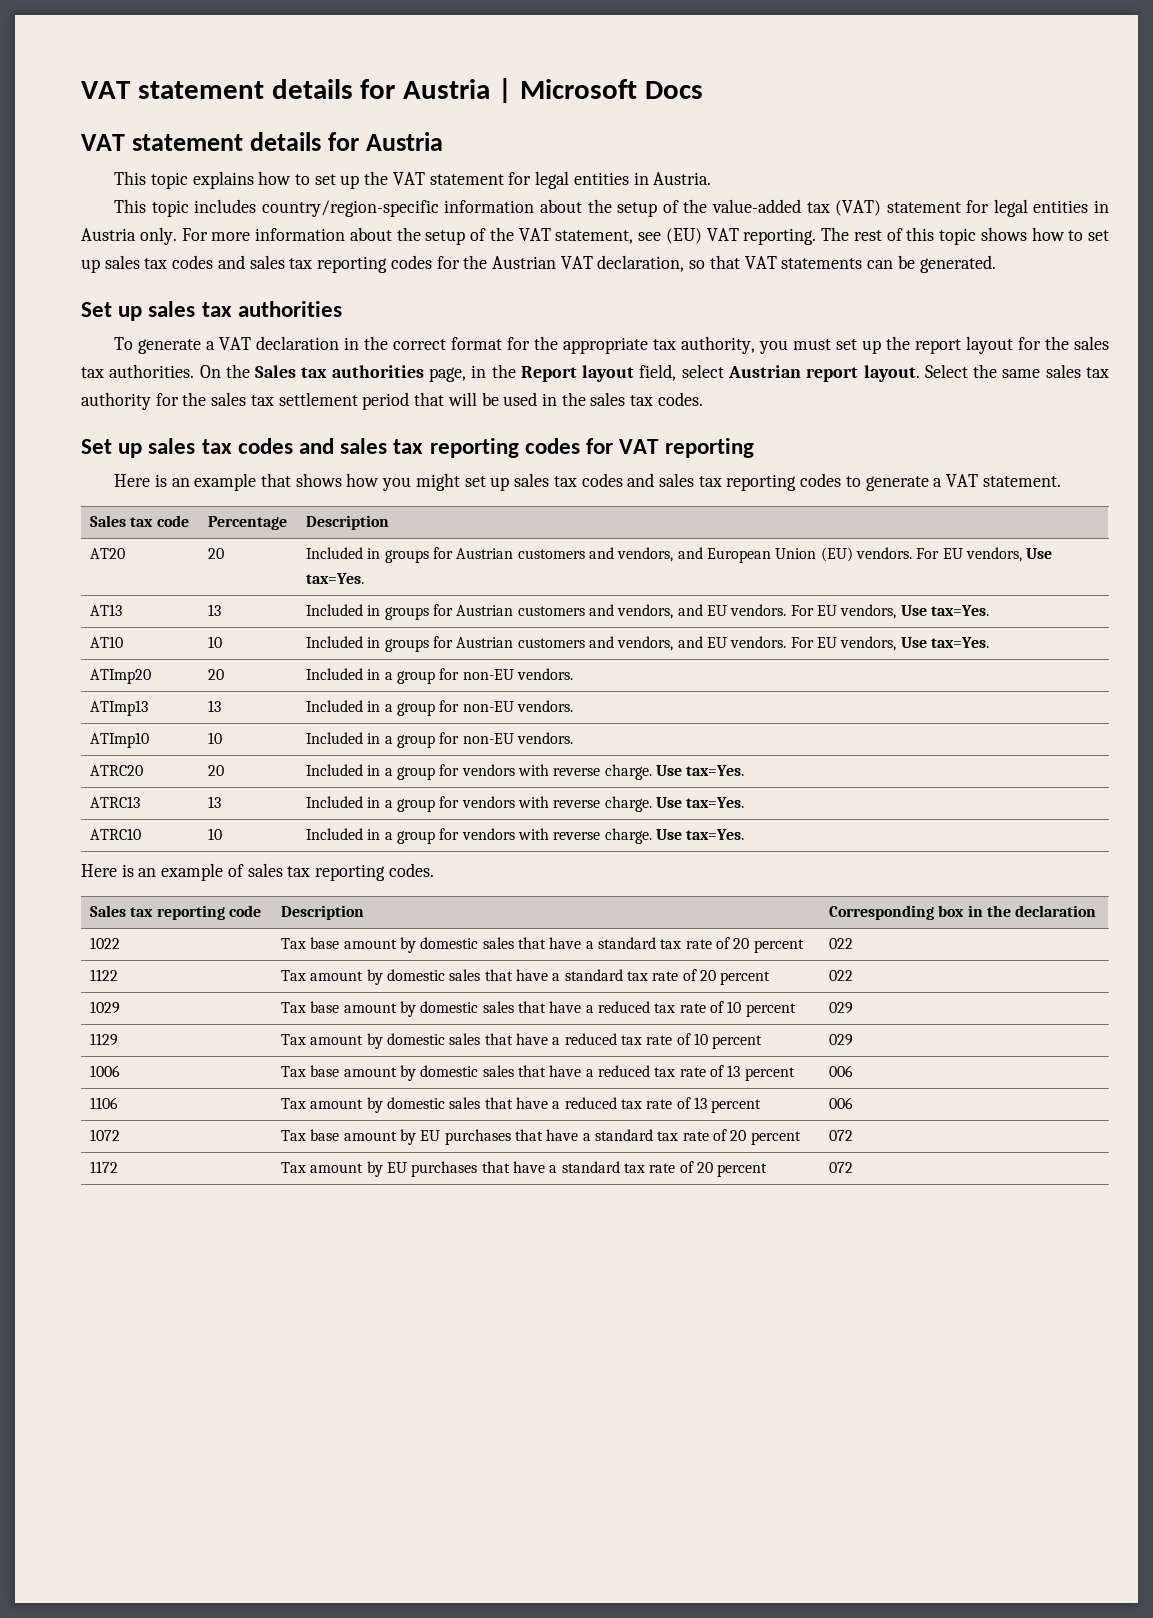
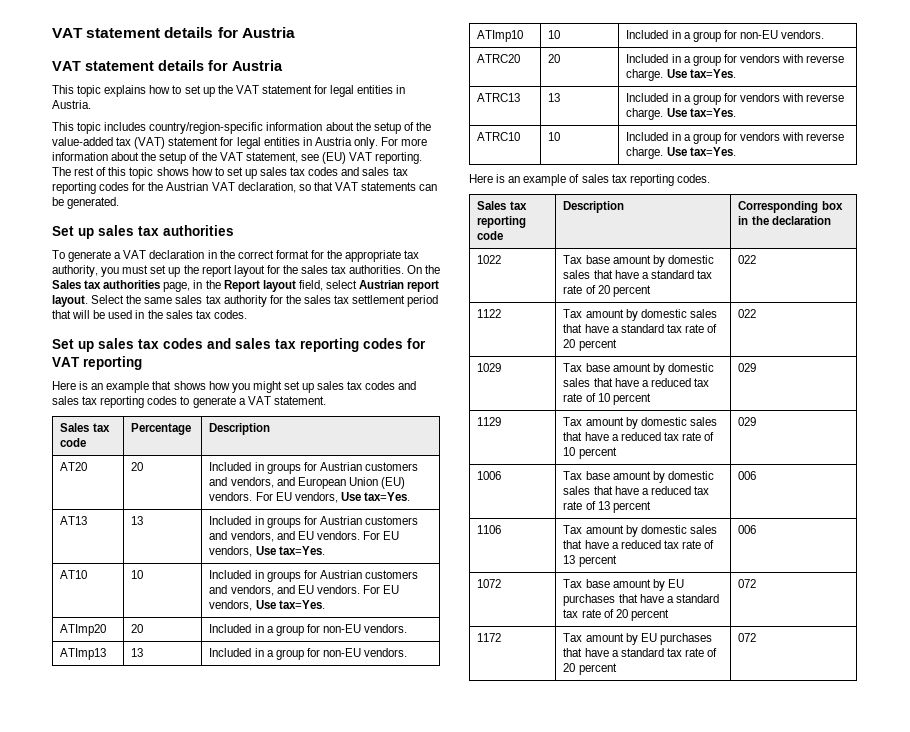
[81,78,703,103] VAT statement details for Austria | Microsoft Docs -> [52,27,295,38] VAT statement details for Austria

